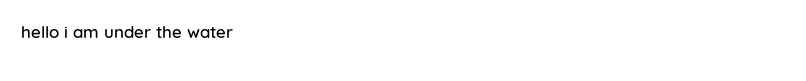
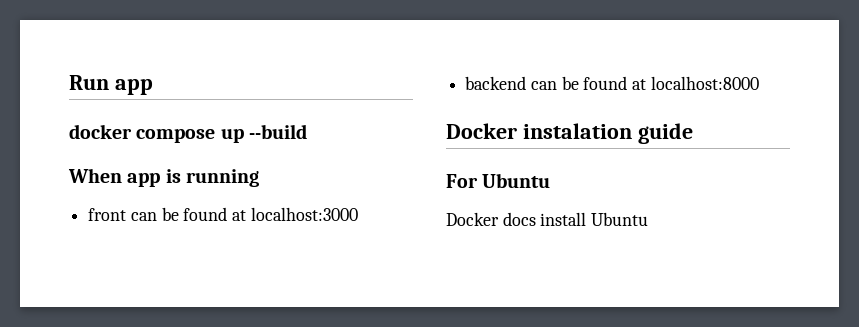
[21,26,233,38] hello i am under the water -> [69,75,153,95] [69,124,307,143] [68,168,259,187] [88,207,358,221] [465,76,759,90] [446,123,693,144] [446,173,551,188] [446,212,649,226] Run app // docker compose up --build // When app is running // front can be found at localhost:3000 // backend can be found at localhost:8000 // Docker instalation guide // For Ubuntu // Docker docs install Ubuntu

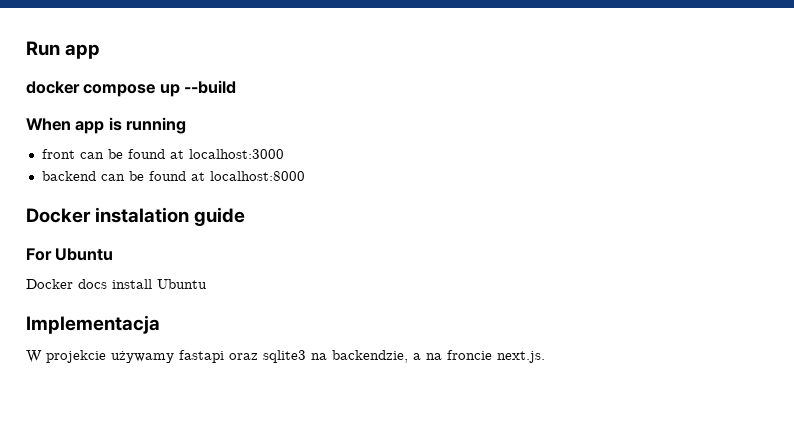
(649, 219) none -> [26,315,160,334] [26,350,545,363] // Implementacja // W projekcie używamy fastapi oraz sqlite3 na backendzie, a na froncie next.js.

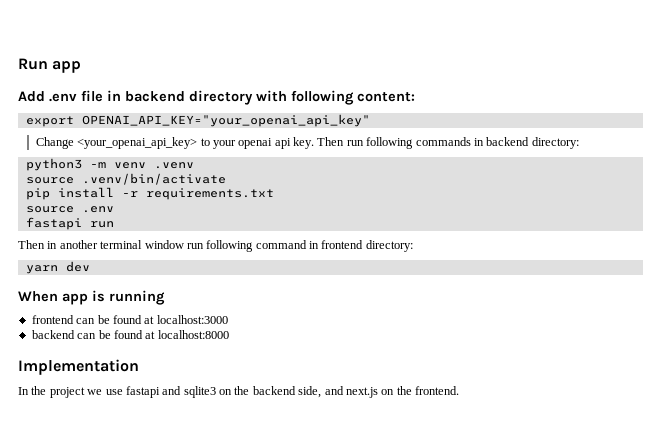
[26,80,237,97] docker compose up --build -> [18,90,415,105] [25,114,370,127] [35,137,579,149] [25,158,194,171] [25,173,226,185] [25,187,274,200] [25,206,114,213] [25,217,114,230] [18,240,413,252] [25,261,90,274] Add .env file in backend directory with following content: // export OPENAI_API_KEY="your_openai_api_key" // Change <your_openai_api_key> to your openai api key. Then run following commands in backend directory: // python3 -m venv .venv // source .venv/bin/activate // pip install -r requirements.txt // source .env // fastapi run // Then in another terminal window run following command in frontend directory: // yarn dev
[41,149,75,159] front -> [31,315,74,324] frontend
[26,207,246,226] [26,248,114,261] [26,279,207,289] [26,315,160,334] [26,350,545,363] Docker instalation guide // For Ubuntu // Docker docs install Ubuntu // Implementacja // W projekcie używamy fastapi oraz sqlite3 na backendzie, a na froncie next.js. -> [18,359,139,375] [18,386,459,398] Implementation // In the project we use fastapi and sqlite3 on the backend side, and next.js on the frontend.

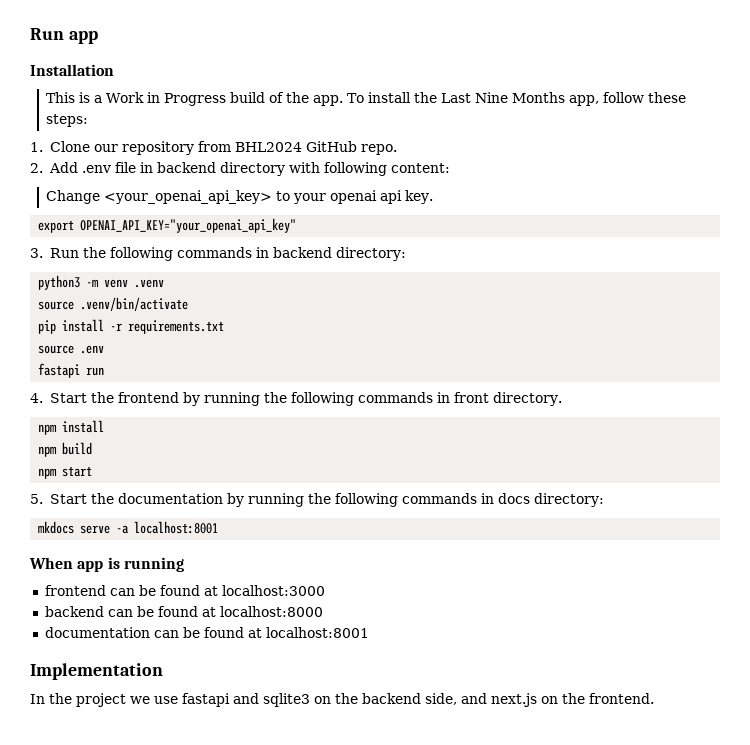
(82, 67) none -> [30,64,114,76] [46,92,687,106] [46,114,89,127] [30,141,397,155] [30,163,43,173] Installation // This is a Work in Progress build of the app. To install the Last Nine Months app, follow these steps: // 1. Clone our repository from BHL2024 GitHub repo. // 2.
[25,114,370,127] // export OPENAI_API_KEY="your_openai_api_key" -> (450, 168) none
[317,137,364,146] Then run -> [38,218,297,233] [30,247,106,258] // export OPENAI_API_KEY="your_openai_api_key" // 3. Run the
[18,240,413,252] [25,261,90,274] Then in another terminal window run following command in frontend directory: // yarn dev -> [30,392,562,406] [38,420,105,435] [38,442,93,457] [38,466,93,479] [30,493,604,507] [38,521,219,534] 4. Start the frontend by running the following commands in front directory. // npm install // npm build // npm start // 5. Start the documentation by running the following commands in docs directory: // mkdocs serve -a localhost:8001
(229, 334) none -> [44,627,369,638] // documentation can be found at localhost:8001

